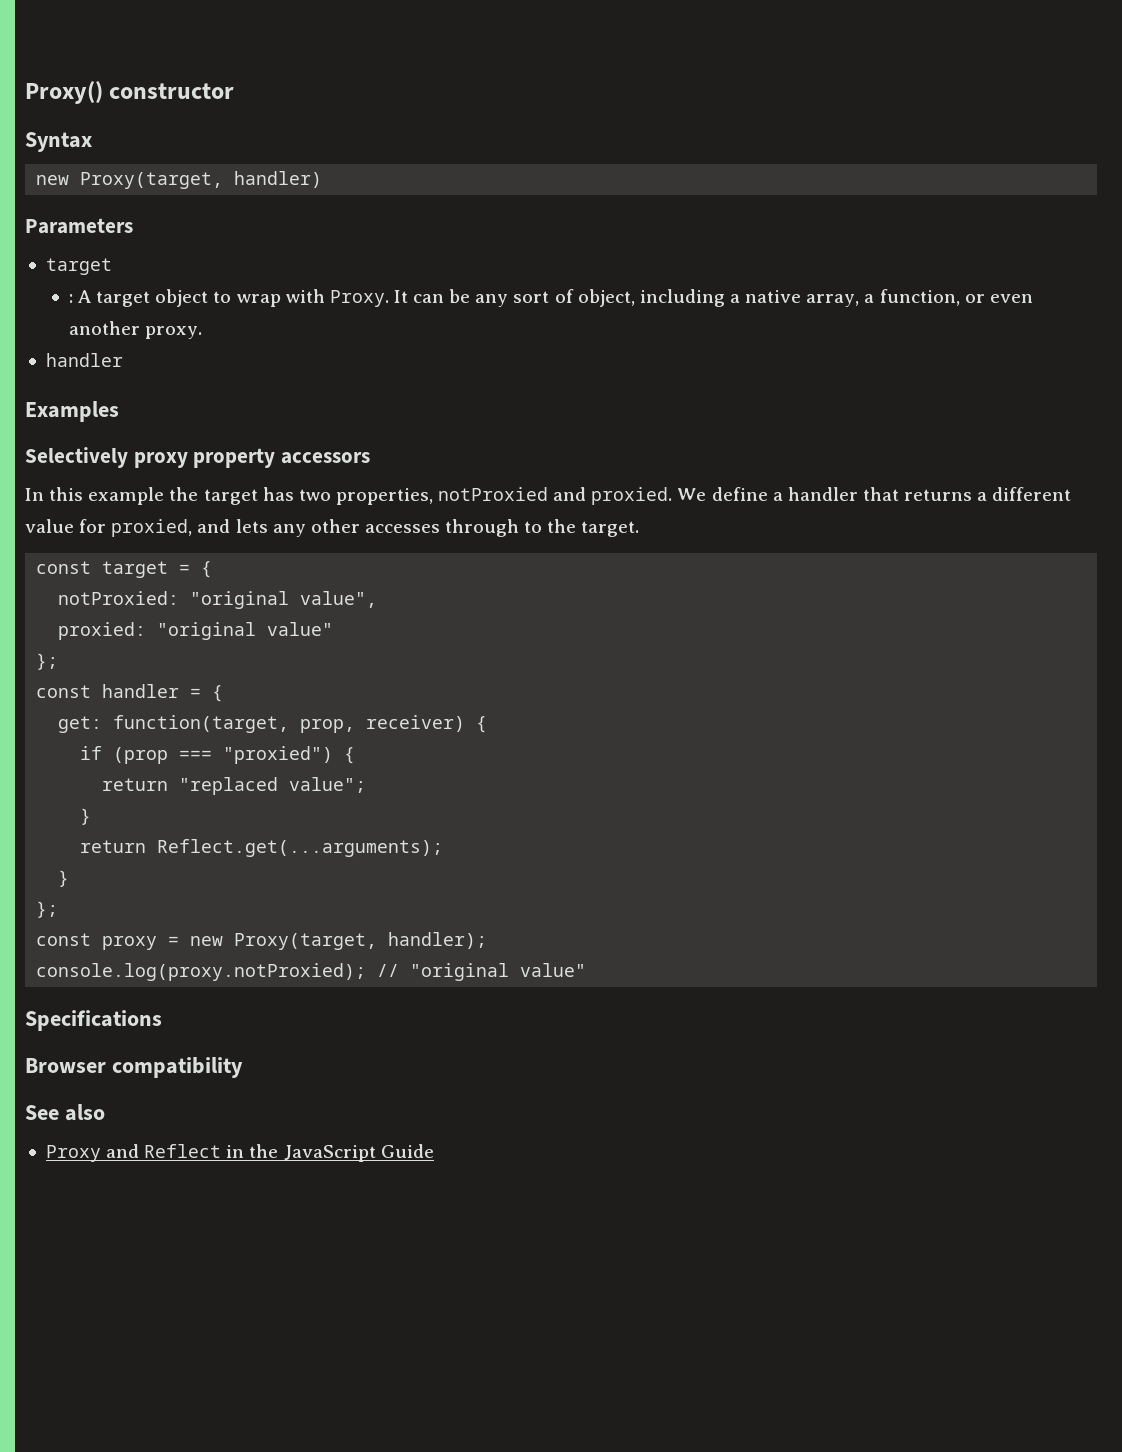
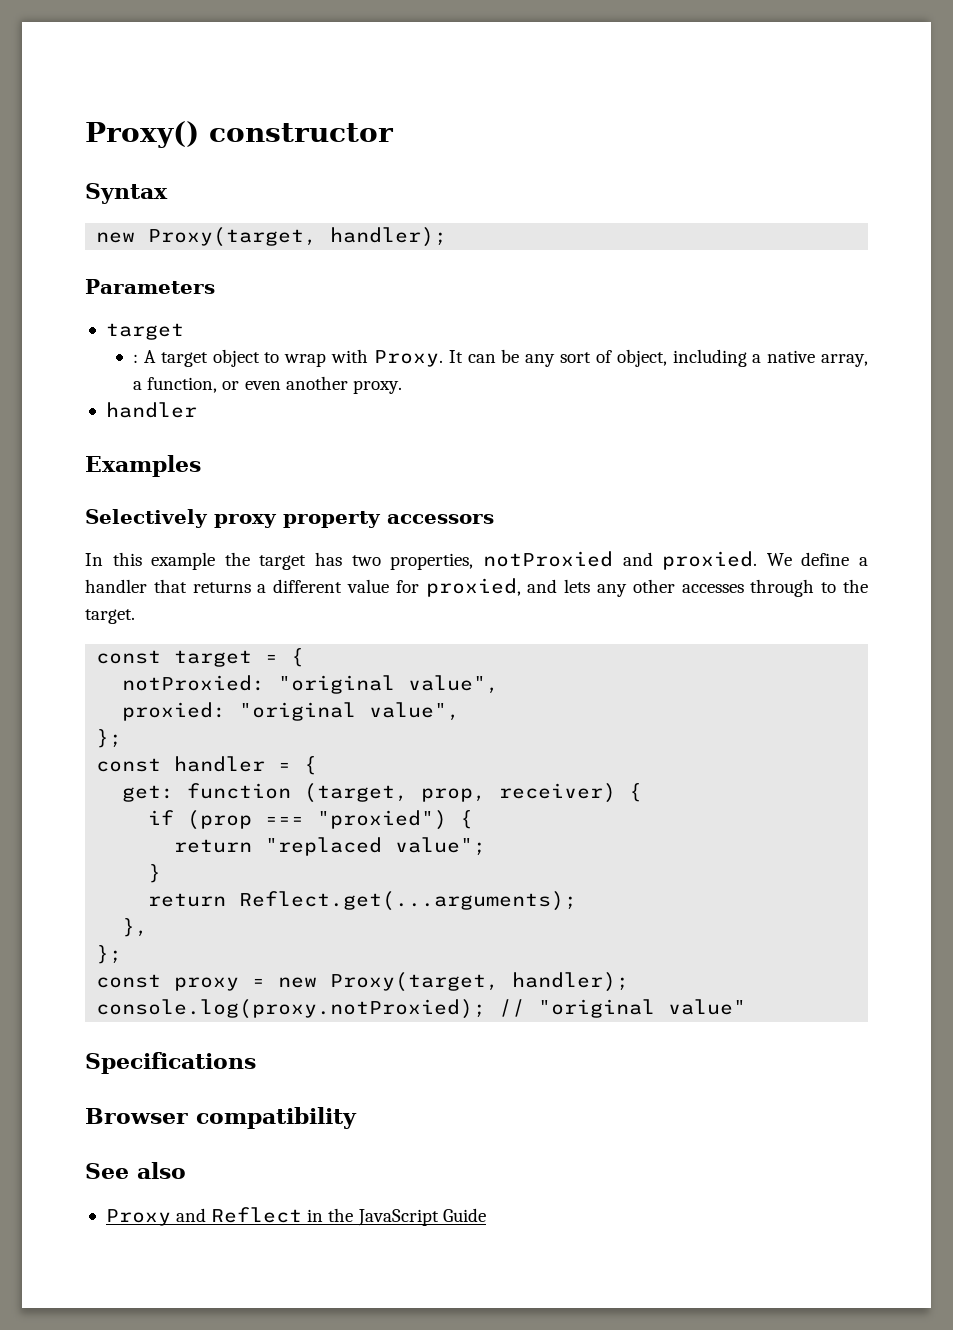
[234,171,323,188] handler) -> [330,227,448,247] handler);
[267,622,334,636] value" -> [369,702,461,721] value",
[113,715,290,733] function(target, -> [187,783,409,803] function (target,
[58,870,70,887] } -> [122,918,149,937] },

